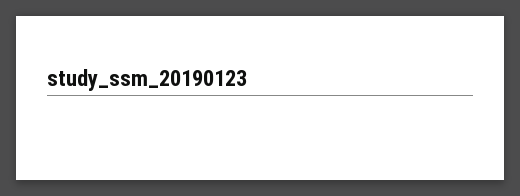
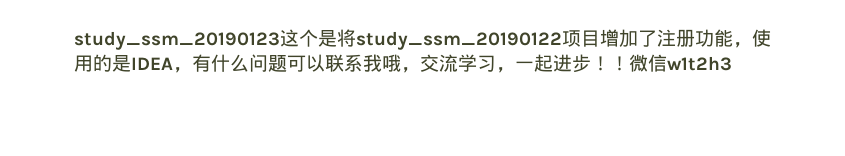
(247, 80) none -> [280,29,771,50] [74,54,732,73] 这个是将study_ssm_20190122项目增加了注册功能，使用的是IDEA，有什么问题可以联系我哦，交流学习，一起进步！！微信w1t2h3

